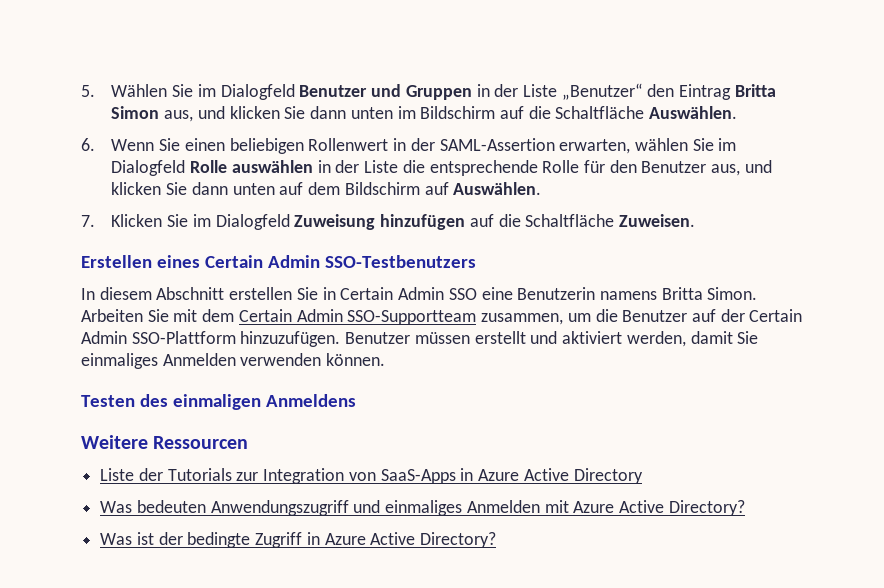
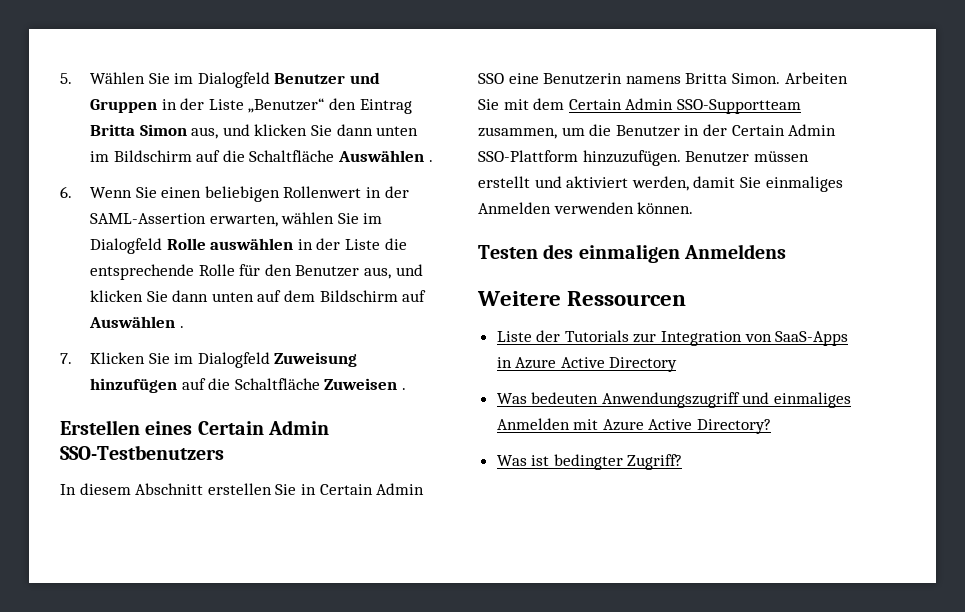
[649,106,738,119] Auswählen. -> [337,150,433,162] Auswählen .
[453,182,542,195] Auswählen. -> [88,316,184,328] Auswählen .
[618,214,695,227] Zuweisen. -> [324,378,406,390] Zuweisen .
[691,309,716,322] auf -> [684,125,700,136] in
[158,532,497,548] der bedingte Zugriff in Azure Active Directory? -> [553,454,683,470] bedingter Zugriff?

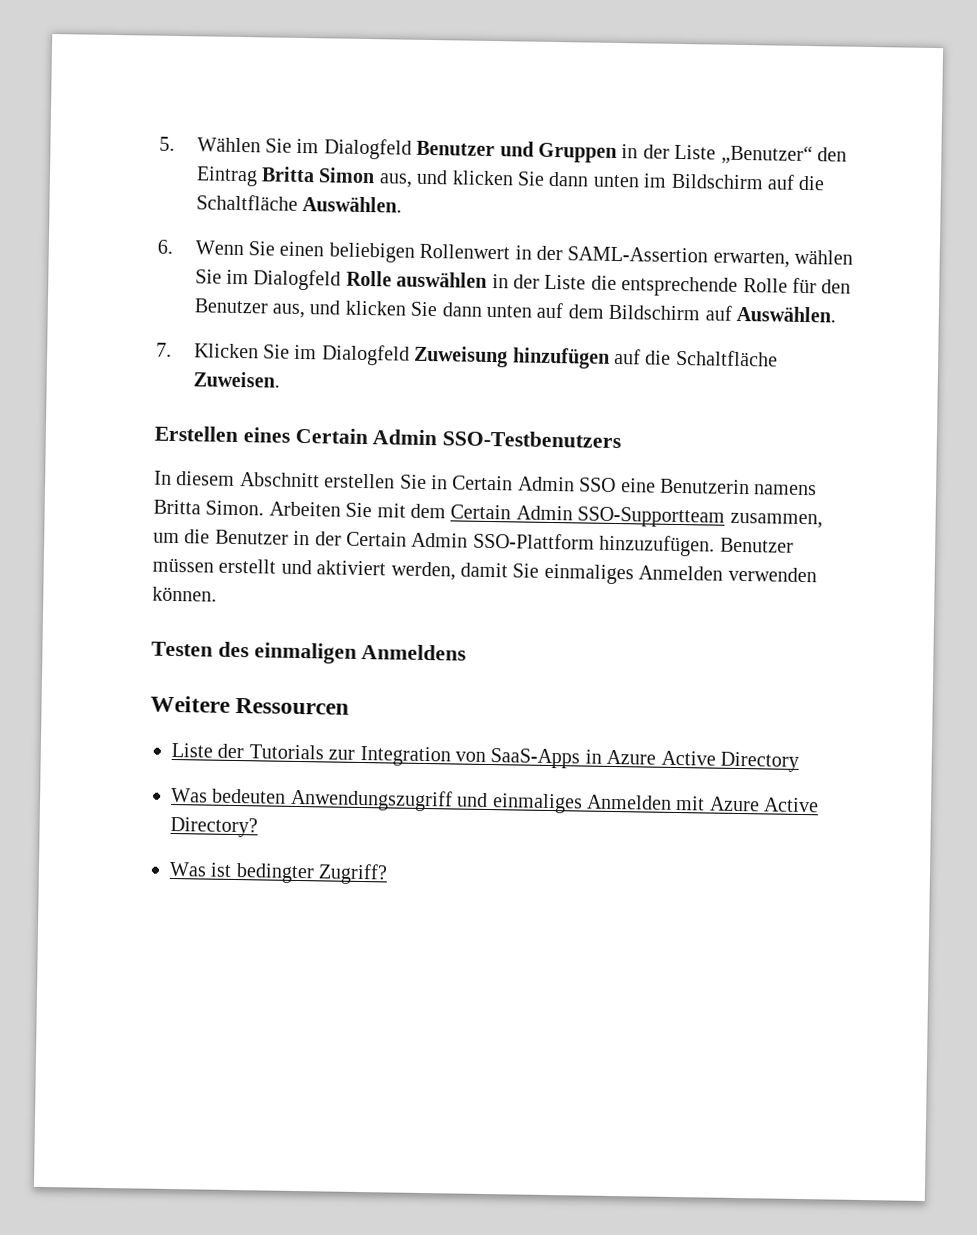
[337,150,433,162] Auswählen . -> [302,195,403,213] Auswählen.
[88,316,184,328] Auswählen . -> [736,305,837,323] Auswählen.
[324,378,406,390] Zuweisen . -> [192,371,280,388] Zuweisen.

